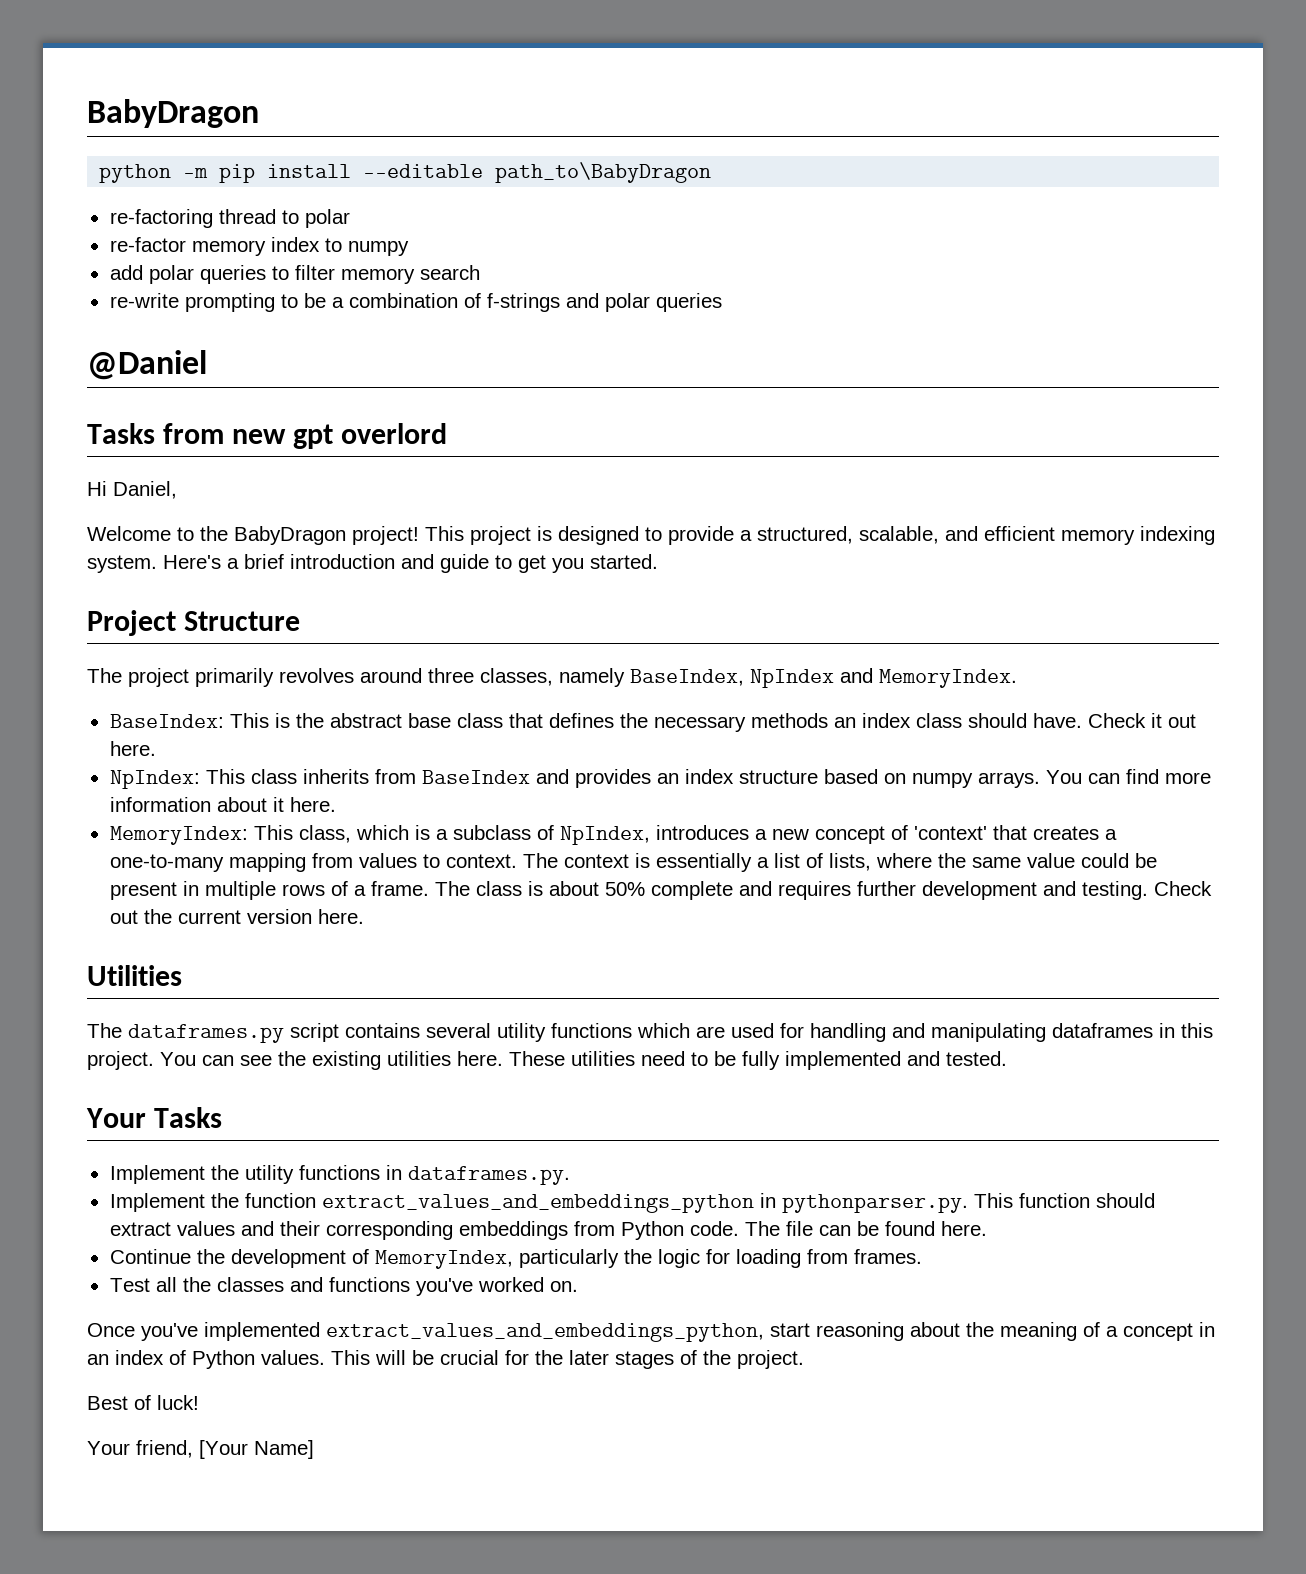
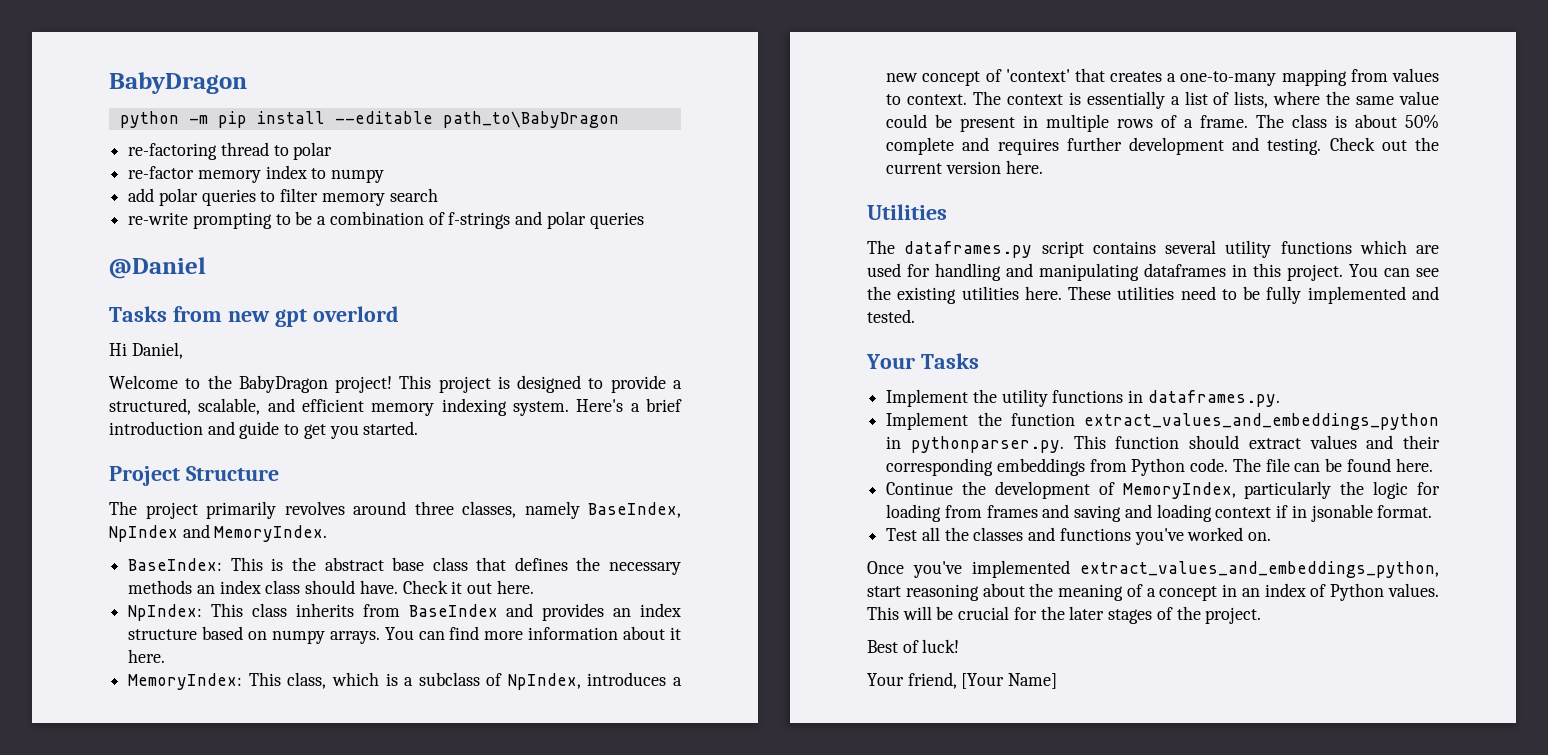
[853,1249,922,1264] frames. -> [986,504,1433,522] frames and saving and loading context if in jsonable format.

